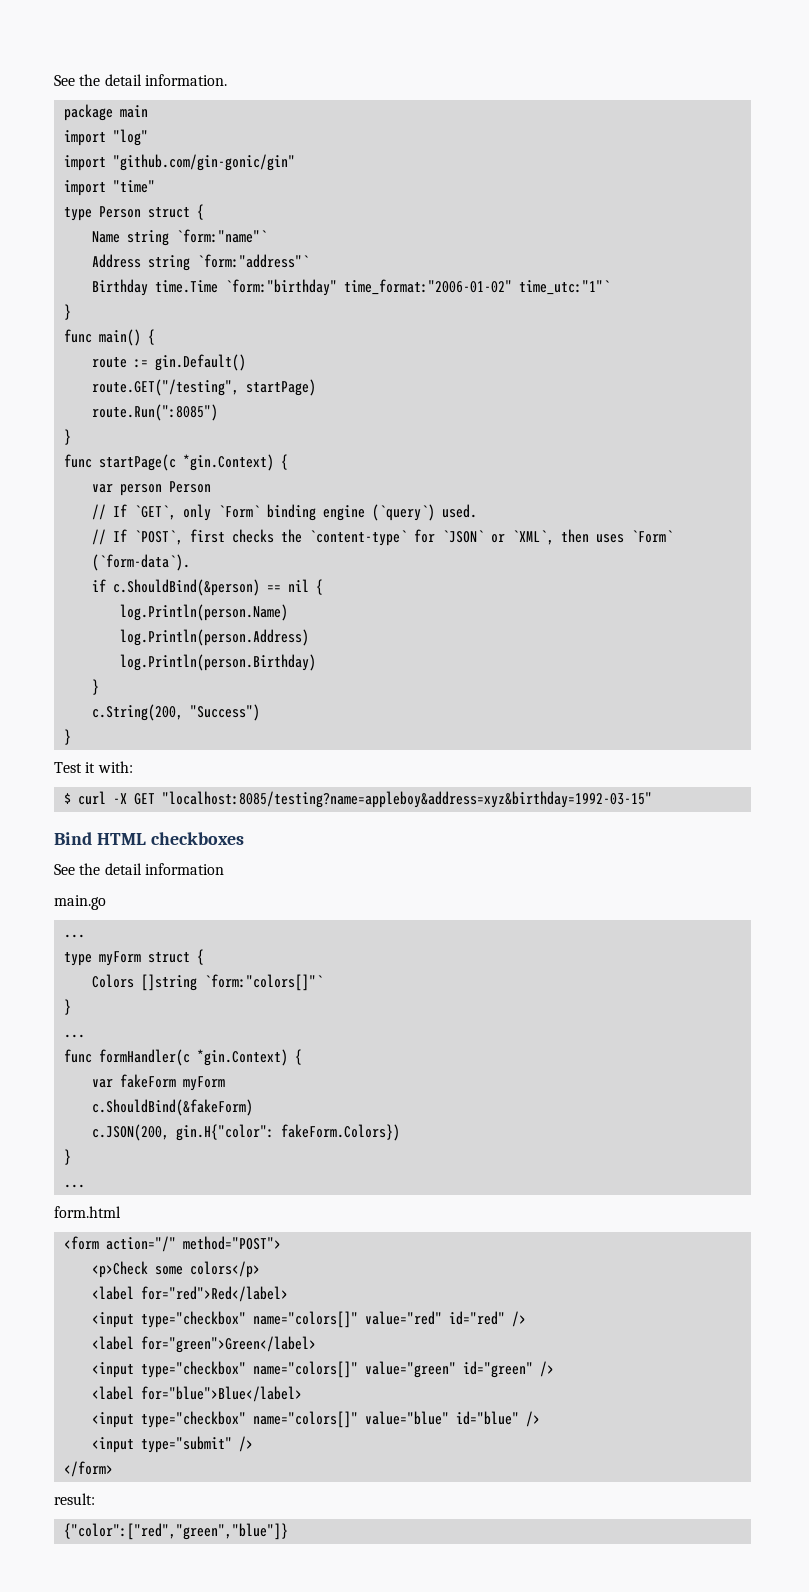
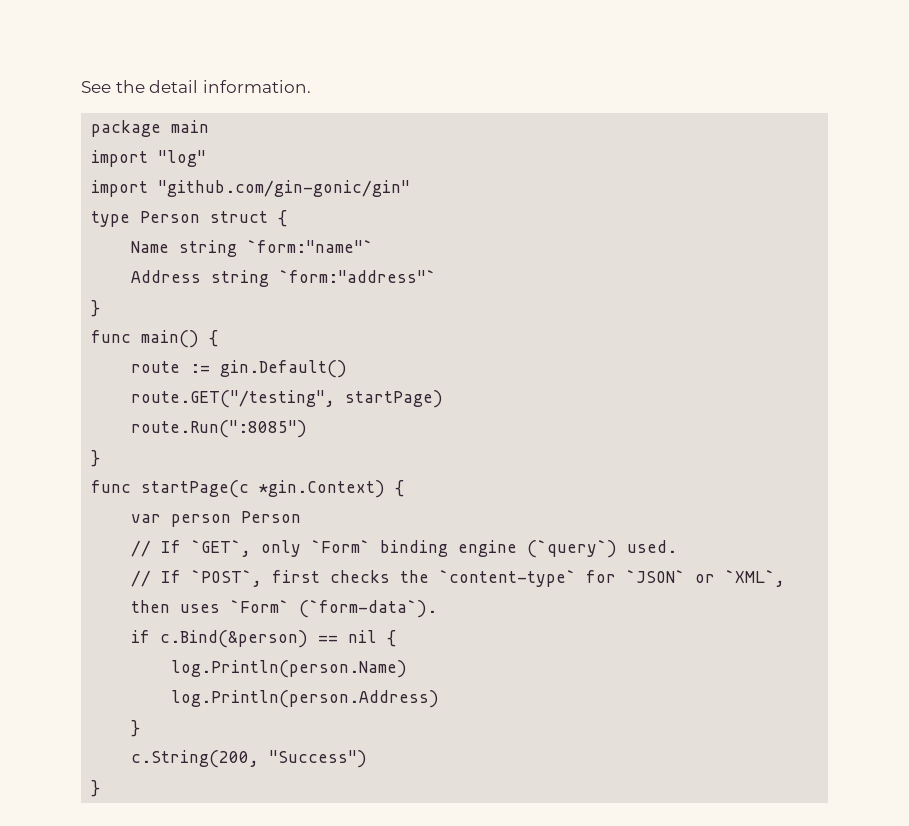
[63,180,155,196] // import "time" -> (411, 188) none
[91,279,610,296] // Birthday time.Time `form:"birthday" time_format:"2006-01-02" time_utc:"1"` -> (437, 276) none
[112,579,260,596] c.ShouldBind(&person) -> [160,630,309,648] c.Bind(&person)
[119,654,316,671] // log.Println(person.Birthday) -> (440, 699) none
[54,761,133,773] [63,791,652,808] [54,832,244,845] [54,863,224,875] [54,895,106,910] [63,934,85,938] [63,949,204,966] [91,974,323,991] [63,999,71,1015] [63,1034,85,1038] [63,1049,302,1066] [91,1074,225,1091] [91,1099,253,1116] [91,1124,400,1141] [63,1149,71,1165] [63,1184,85,1188] [54,1206,121,1218] [63,1236,281,1252] [91,1261,260,1278] [91,1286,288,1302] [91,1311,526,1328] [91,1336,316,1353] [91,1361,554,1378] [91,1386,302,1402] [91,1411,540,1428] [91,1436,253,1453] [63,1461,113,1477] [54,1493,95,1505] [63,1523,288,1540] // Test it with: // $ curl -X GET "localhost:8085/testing?name=appleboy&address=xyz&birthday=1992-03-15" // Bind HTML checkboxes // See the detail information // main.go // ... // type myForm struct { // Colors []string `form:"colors[]"` // } // ... // func formHandler(c *gin.Context) { // var fakeForm myForm // c.ShouldBind(&fakeForm) // c.JSON(200, gin.H{"color": fakeForm.Colors}) // } // ... // form.html // <form action="/" method="POST"> // <p>Check some colors</p> // <label for="red">Red</label> // <input type="checkbox" name="colors[]" value="red" id="red" /> // <label for="green">Green</label> // <input type="checkbox" name="colors[]" value="green" id="green" /> // <label for="blue">Blue</label> // <input type="checkbox" name="colors[]" value="blue" id="blue" /> // <input type="submit" /> // </form> // result: // {"color":["red","green","blue"]} -> (101, 788) none

